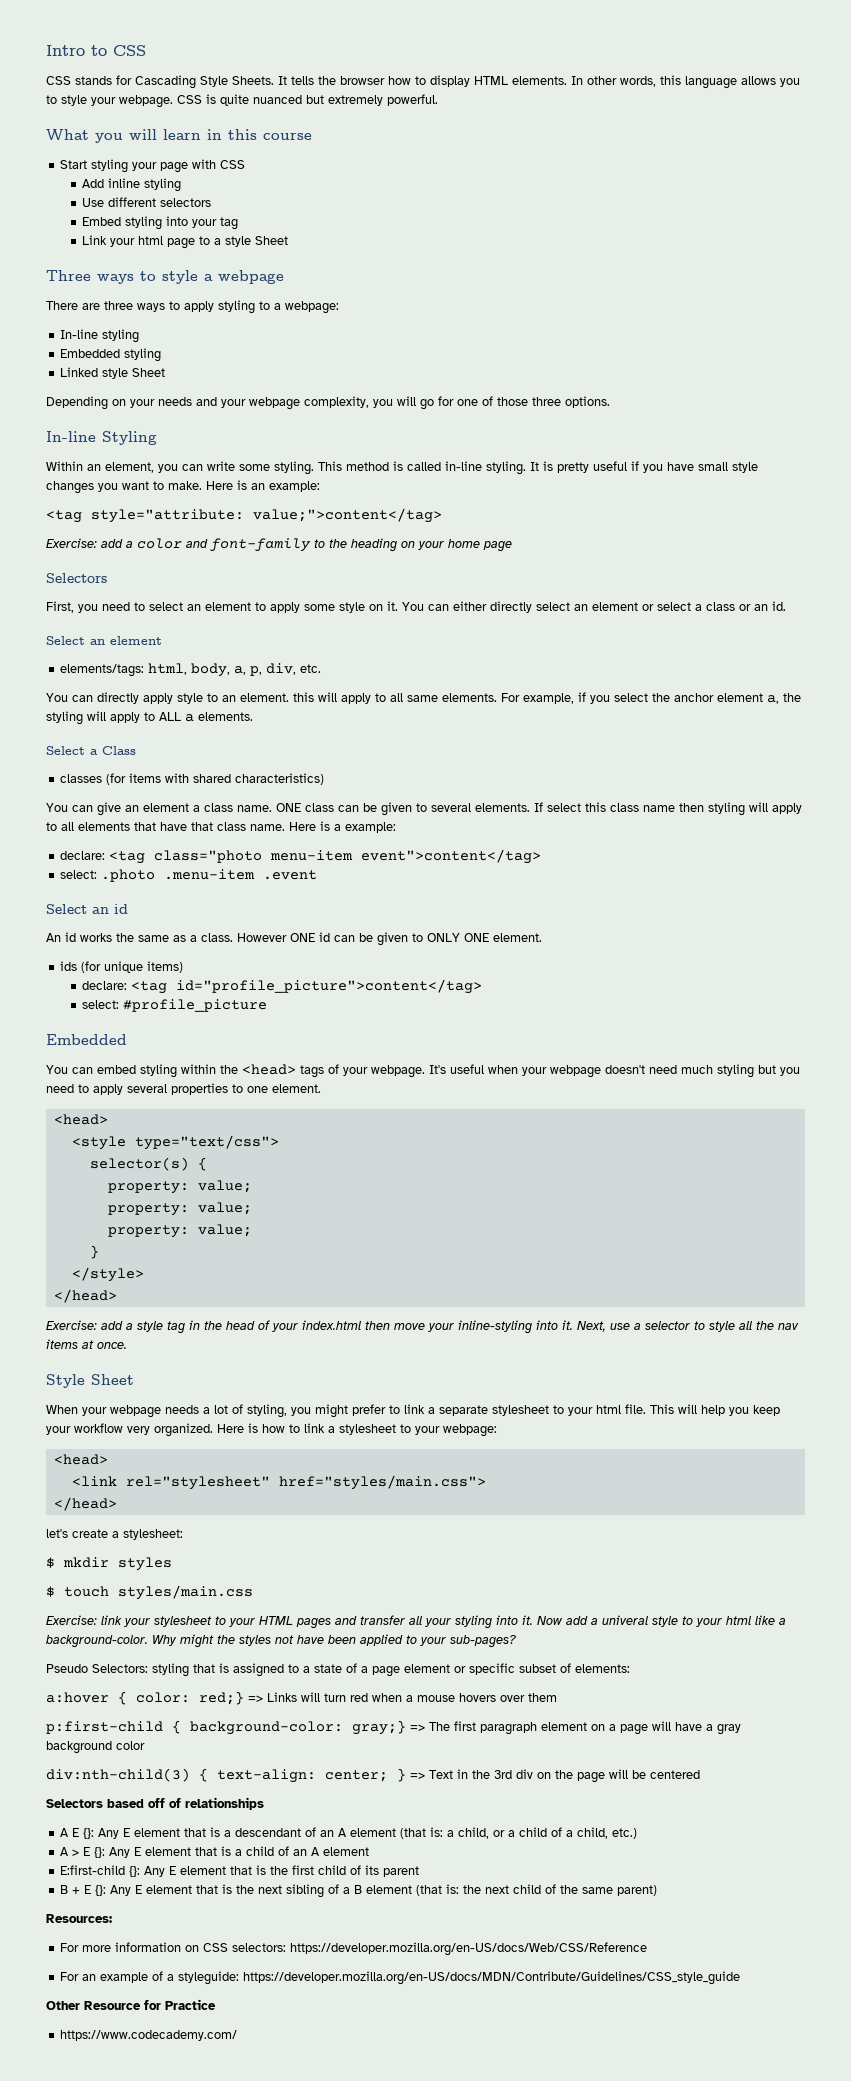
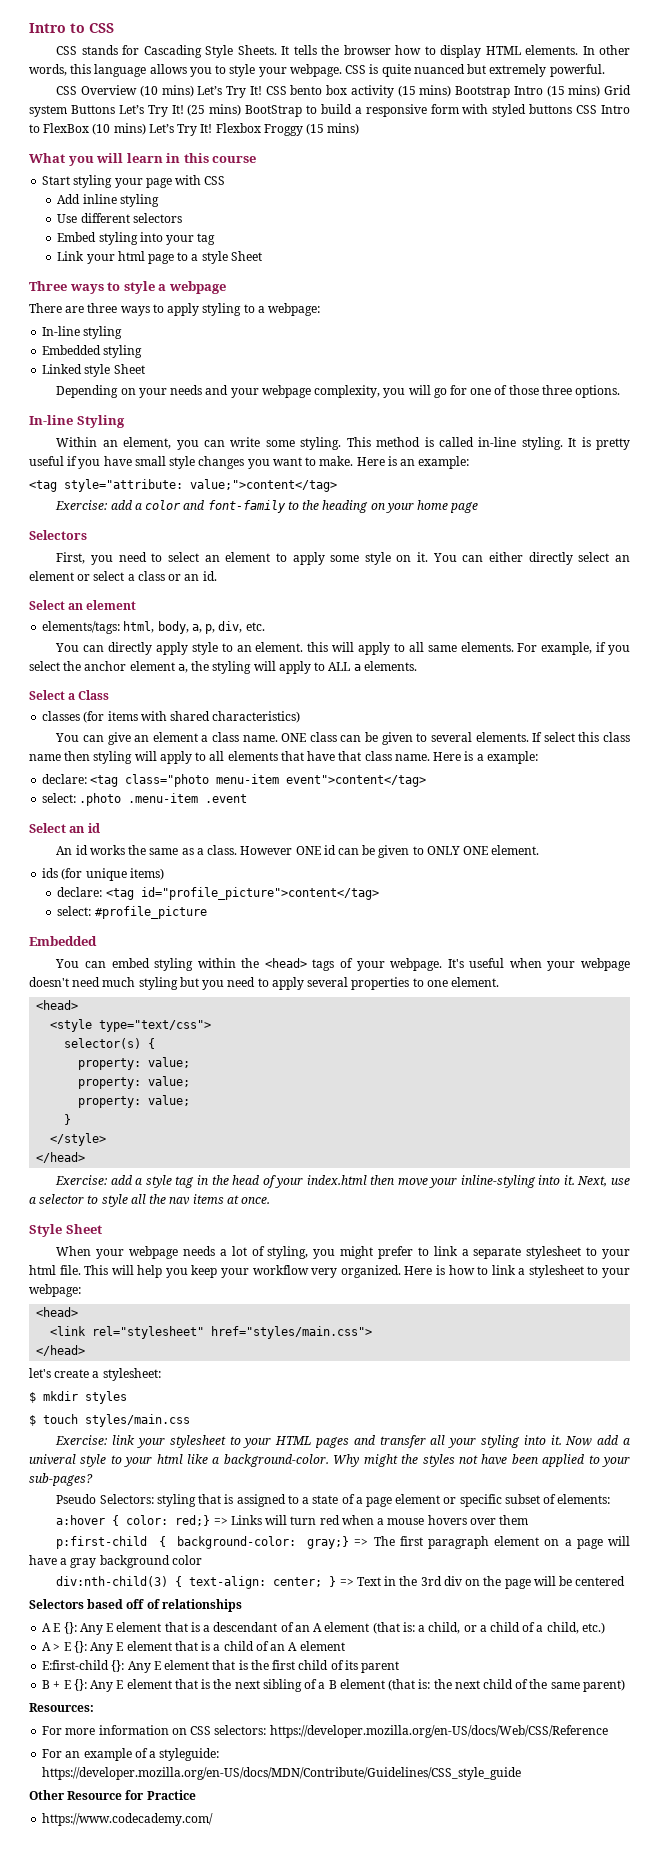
(438, 100) none -> [56,85,631,98] [29,104,630,117] [29,123,360,136] // CSS Overview (10 mins) Let’s Try It! CSS bento box activity (15 mins) Bootstrap Intro (15 mins) Grid system Buttons Let’s Try It! (25 mins) BootStrap to build a responsive form with styled buttons CSS Intro to FlexBox (10 mins) Let’s Try It! Flexbox Froggy (15 mins)

